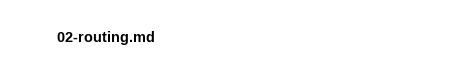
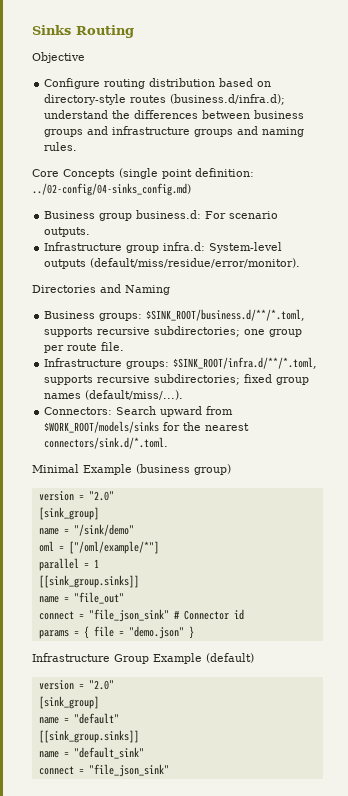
[57,31,155,45] 02-routing.md -> [32,25,134,38] [32,52,85,63] [44,78,272,89] [44,94,286,105] [44,110,305,119] [44,126,305,137] [44,142,78,151] [32,168,254,179] [32,183,191,196] [44,210,279,221] [44,227,91,237] [44,242,283,253] [44,258,301,269] [32,284,170,295] [44,309,306,321] [44,326,303,337] [44,342,125,353] [44,357,318,369] [44,374,310,385] [44,390,184,400] [44,406,234,417] [44,421,250,433] [44,437,169,449] [32,464,231,475] [38,491,114,501] [38,507,99,520] [38,524,134,536] [38,541,159,554] [38,558,99,571] [38,575,139,588] [38,592,124,604] [38,609,244,622] [38,626,194,639] [32,653,254,664] [38,680,114,690] [38,696,99,709] [38,713,119,724] [38,730,139,743] [38,747,144,759] [38,764,169,777] Sinks Routing // Objective // Configure routing distribution based on directory-style routes (business.d/infra.d); understand the differences between business groups and infrastructure groups and naming rules. // Core Concepts (single point definition: ../02-config/04-sinks_config.md) // Business group business.d: For scenario outputs. // Infrastructure group infra.d: System-level outputs (default/miss/residue/error/monitor). // Directories and Naming // Business groups: $SINK_ROOT/business.d/**/*.toml, supports recursive subdirectories; one group per route file. // Infrastructure groups: $SINK_ROOT/infra.d/**/*.toml, supports recursive subdirectories; fixed group names (default/miss/...). // Connectors: Search upward from $WORK_ROOT/models/sinks for the nearest connectors/sink.d/*.toml. // Minimal Example (business group) // version = "2.0" // [sink_group] // name = "/sink/demo" // oml = ["/oml/example/*"] // parallel = 1 // [[sink_group.sinks]] // name = "file_out" // connect = "file_json_sink" # Connector id // params = { file = "demo.json" } // Infrastructure Group Example (default) // version = "2.0" // [sink_group] // name = "default" // [[sink_group.sinks]] // name = "default_sink" // connect = "file_json_sink"

